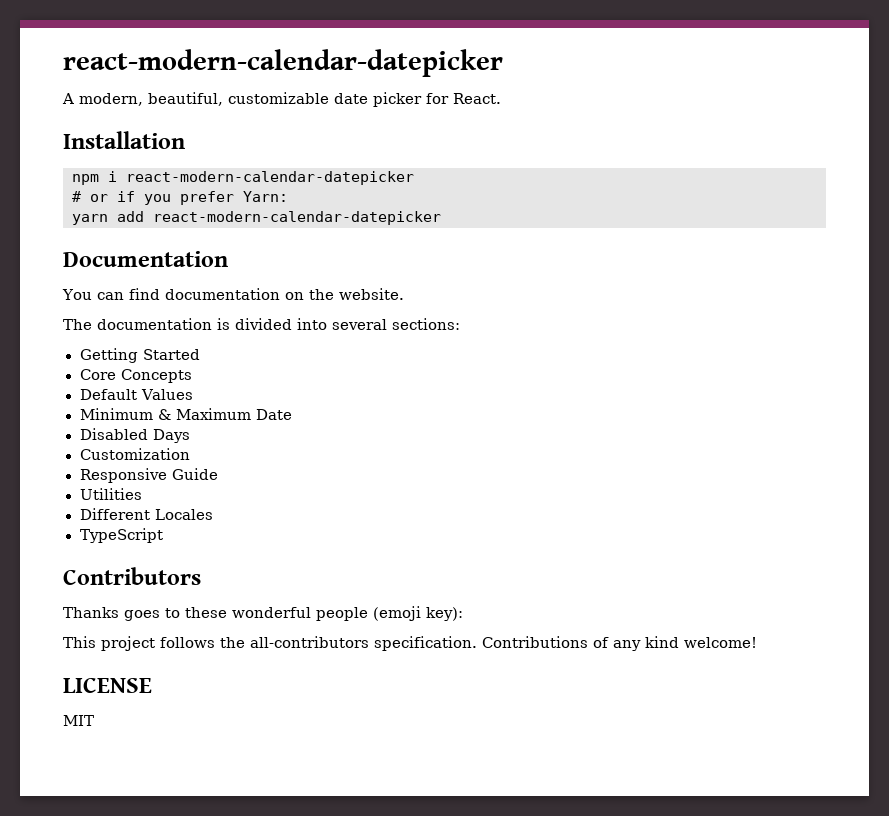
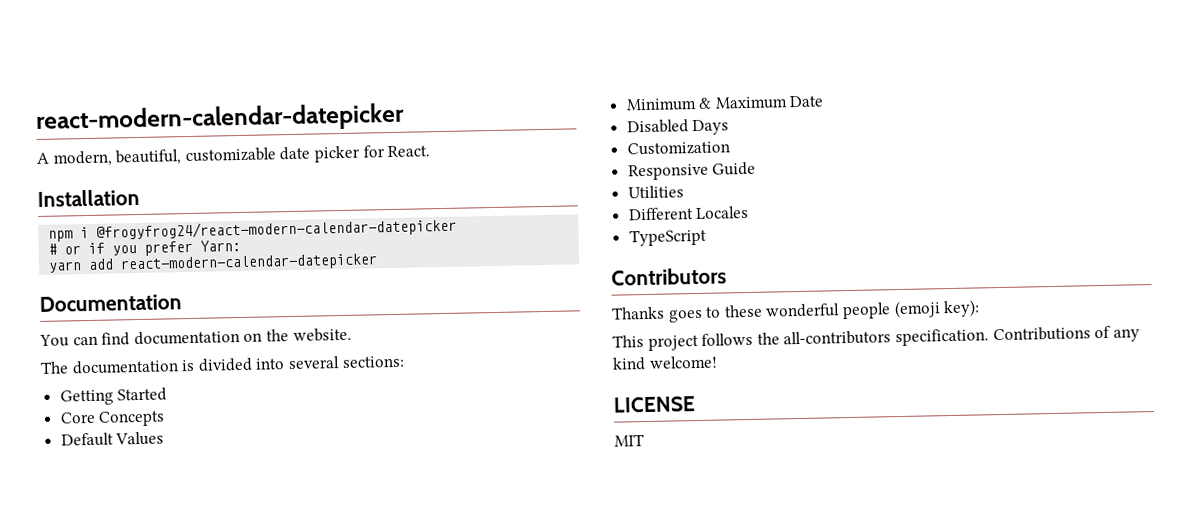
[126,171,414,185] react-modern-calendar-datepicker -> [96,217,458,241] @frogyfrog24/react-modern-calendar-datepicker

